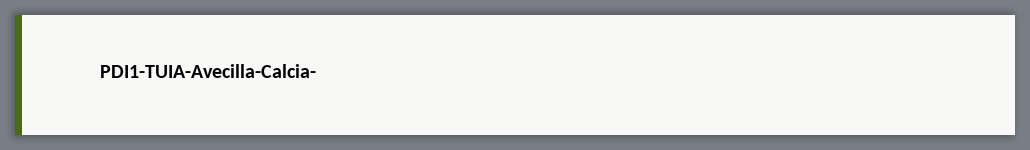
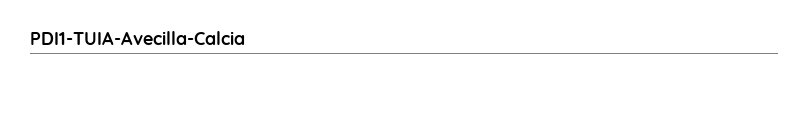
[100,64,316,78] PDI1-TUIA-Avecilla-Calcia- -> [30,31,245,45] PDI1-TUIA-Avecilla-Calcia

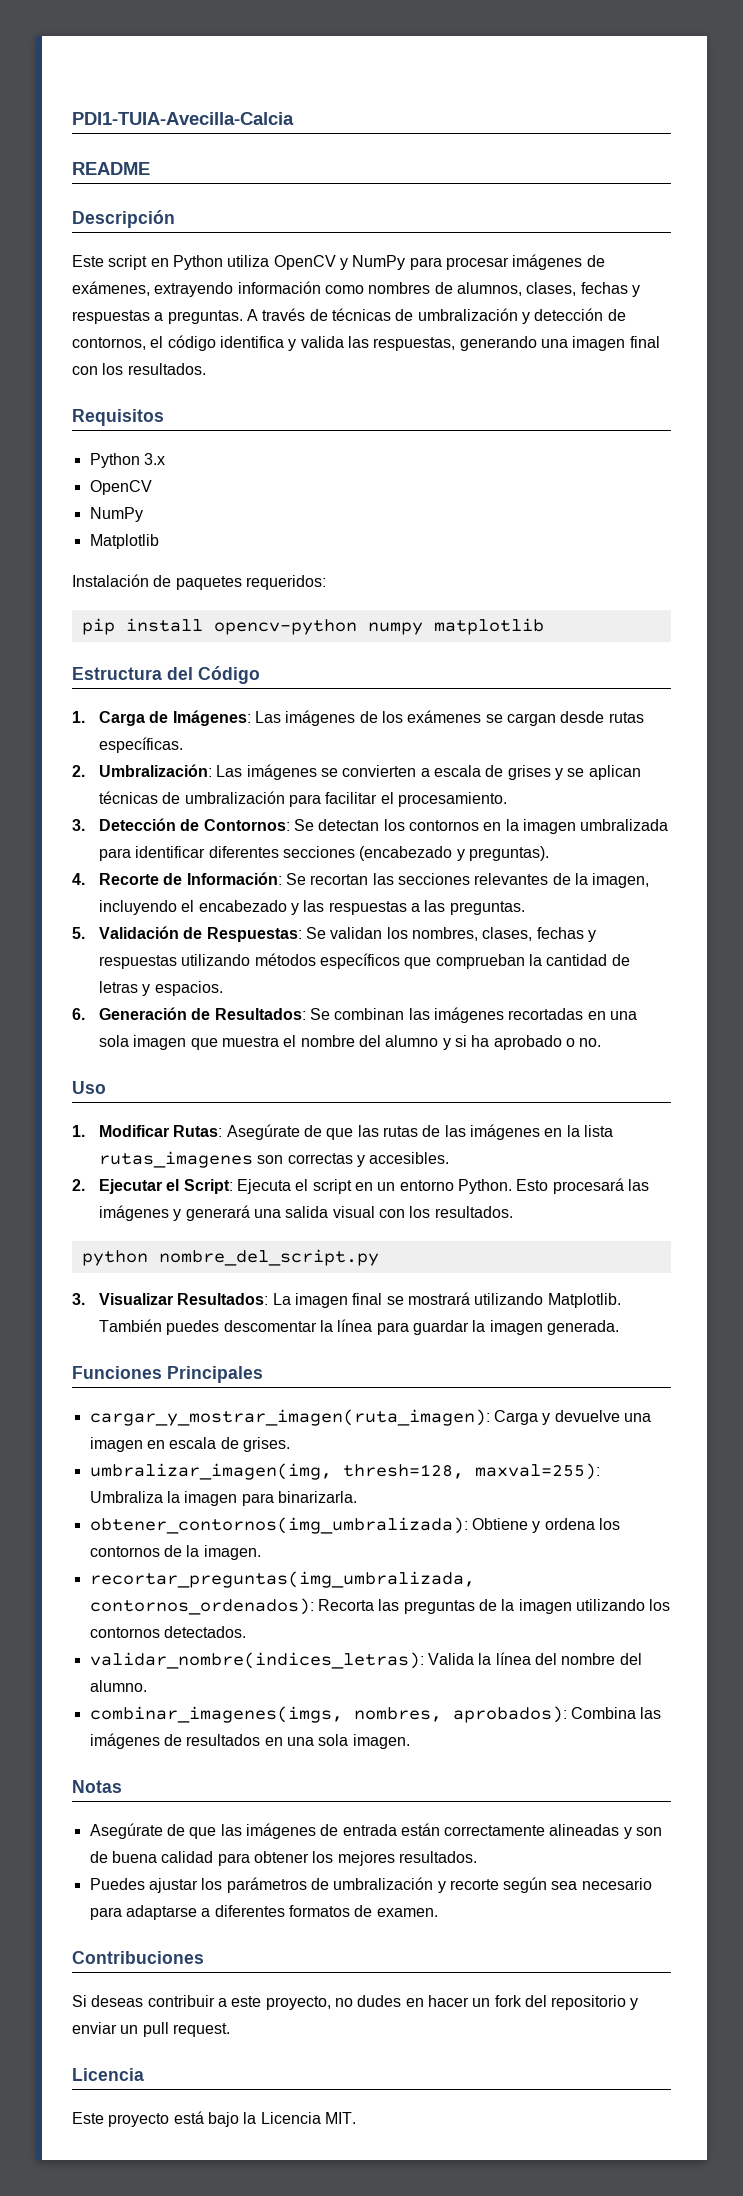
(245, 38) none -> [72,162,150,175] [72,210,175,228] [72,254,605,270] [72,281,640,297] [72,308,626,324] [72,335,660,351] [72,363,206,375] [72,409,164,426] [89,453,165,468] [89,480,152,495] [89,507,143,522] [89,534,159,549] [72,574,326,590] [81,618,544,635] [72,666,260,684] [72,710,644,726] [99,737,184,753] [72,764,641,780] [99,791,507,807] [72,818,669,834] [99,846,549,861] [72,872,650,888] [99,900,525,915] [72,926,596,942] [99,953,630,969] [99,981,223,996] [72,1007,637,1023] [99,1035,602,1050] [72,1081,106,1094] [72,1124,613,1140] [99,1151,450,1168] [72,1178,649,1194] [99,1205,513,1221] [81,1249,379,1266] [72,1292,621,1308] [99,1319,619,1335] [72,1366,263,1383] [89,1409,651,1426] [89,1437,290,1452] [89,1463,600,1480] [89,1491,357,1506] [89,1517,620,1534] [89,1545,261,1560] [89,1571,475,1588] [89,1598,671,1615] [89,1626,246,1638] [89,1652,642,1669] [89,1680,147,1692] [89,1706,662,1723] [89,1733,410,1749] [72,1780,122,1793] [89,1823,663,1839] [89,1851,477,1866] [89,1877,652,1893] [89,1905,438,1920] [72,1951,204,1964] [72,1995,639,2010] [72,2022,230,2037] [72,2068,144,2081] [72,2111,356,2127] // README // Descripción // Este script en Python utiliza OpenCV y NumPy para procesar imágenes de exámenes, extrayendo información como nombres de alumnos, clases, fechas y respuestas a preguntas. A través de técnicas de umbralización y detección de contornos, el código identifica y valida las respuestas, generando una imagen final con los resultados. // Requisitos // Python 3.x // OpenCV // NumPy // Matplotlib // Instalación de paquetes requeridos: // pip install opencv-python numpy matplotlib // Estructura del Código // 1. Carga de Imágenes: Las imágenes de los exámenes se cargan desde rutas específicas. // 2. Umbralización: Las imágenes se convierten a escala de grises y se aplican técnicas de umbralización para facilitar el procesamiento. // 3. Detección de Contornos: Se detectan los contornos en la imagen umbralizada para identificar diferentes secciones (encabezado y preguntas). // 4. Recorte de Información: Se recortan las secciones relevantes de la imagen, incluyendo el encabezado y las respuestas a las preguntas. // 5. Validación de Respuestas: Se validan los nombres, clases, fechas y respuestas utilizando métodos específicos que comprueban la cantidad de letras y espacios. // 6. Generación de Resultados: Se combinan las imágenes recortadas en una sola imagen que muestra el nombre del alumno y si ha aprobado o no. // Uso // 1. Modificar Rutas: Asegúrate de que las rutas de las imágenes en la lista rutas_imagenes son correctas y accesibles. // 2. Ejecutar el Script: Ejecuta el script en un entorno Python. Esto procesará las imágenes y generará una salida visual con los resultados. // python nombre_del_script.py // 3. Visualizar Resultados: La imagen final se mostrará utilizando Matplotlib. También puedes descomentar la línea para guardar la imagen generada. // Funciones Principales // cargar_y_mostrar_imagen(ruta_imagen): Carga y devuelve una imagen en escala de grises. // umbralizar_imagen(img, thresh=128, maxval=255): Umbraliza la imagen para binarizarla. // obtener_contornos(img_umbralizada): Obtiene y ordena los contornos de la imagen. // recortar_preguntas(img_umbralizada, contornos_ordenados): Recorta las preguntas de la imagen utilizando los contornos detectados. // validar_nombre(indices_letras): Valida la línea del nombre del alumno. // combinar_imagenes(imgs, nombres, aprobados): Combina las imágenes de resultados en una sola imagen. // Notas // Asegúrate de que las imágenes de entrada están correctamente alineadas y son de buena calidad para obtener los mejores resultados. // Puedes ajustar los parámetros de umbralización y recorte según sea necesario para adaptarse a diferentes formatos de examen. // Contribuciones // Si deseas contribuir a este proyecto, no dudes en hacer un fork del repositorio y enviar un pull request. // Licencia // Este proyecto está bajo la Licencia MIT.

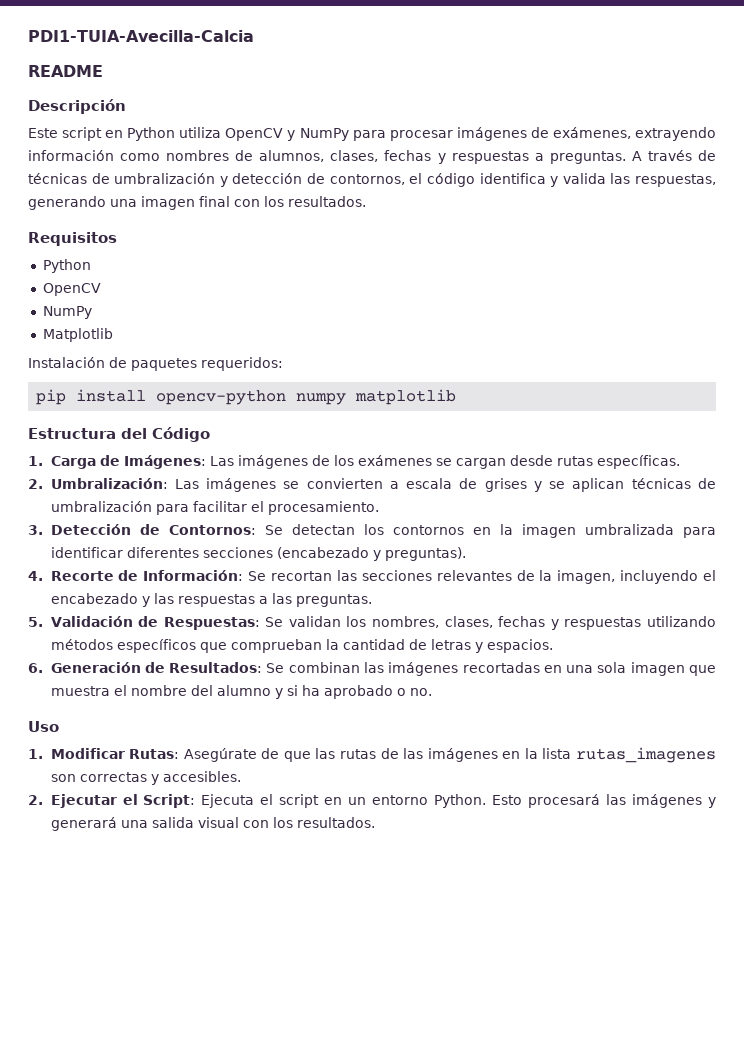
[143,453,165,465] 3.x -> (91, 266) none
[81,1249,379,1266] [72,1292,621,1308] [99,1319,619,1335] [72,1366,263,1383] [89,1409,651,1426] [89,1437,290,1452] [89,1463,600,1480] [89,1491,357,1506] [89,1517,620,1534] [89,1545,261,1560] [89,1571,475,1588] [89,1598,671,1615] [89,1626,246,1638] [89,1652,642,1669] [89,1680,147,1692] [89,1706,662,1723] [89,1733,410,1749] [72,1780,122,1793] [89,1823,663,1839] [89,1851,477,1866] [89,1877,652,1893] [89,1905,438,1920] [72,1951,204,1964] [72,1995,639,2010] [72,2022,230,2037] [72,2068,144,2081] [72,2111,356,2127] // python nombre_del_script.py // 3. Visualizar Resultados: La imagen final se mostrará utilizando Matplotlib. También puedes descomentar la línea para guardar la imagen generada. // Funciones Principales // cargar_y_mostrar_imagen(ruta_imagen): Carga y devuelve una imagen en escala de grises. // umbralizar_imagen(img, thresh=128, maxval=255): Umbraliza la imagen para binarizarla. // obtener_contornos(img_umbralizada): Obtiene y ordena los contornos de la imagen. // recortar_preguntas(img_umbralizada, contornos_ordenados): Recorta las preguntas de la imagen utilizando los contornos detectados. // validar_nombre(indices_letras): Valida la línea del nombre del alumno. // combinar_imagenes(imgs, nombres, aprobados): Combina las imágenes de resultados en una sola imagen. // Notas // Asegúrate de que las imágenes de entrada están correctamente alineadas y son de buena calidad para obtener los mejores resultados. // Puedes ajustar los parámetros de umbralización y recorte según sea necesario para adaptarse a diferentes formatos de examen. // Contribuciones // Si deseas contribuir a este proyecto, no dudes en hacer un fork del repositorio y enviar un pull request. // Licencia // Este proyecto está bajo la Licencia MIT. -> (375, 822) none

